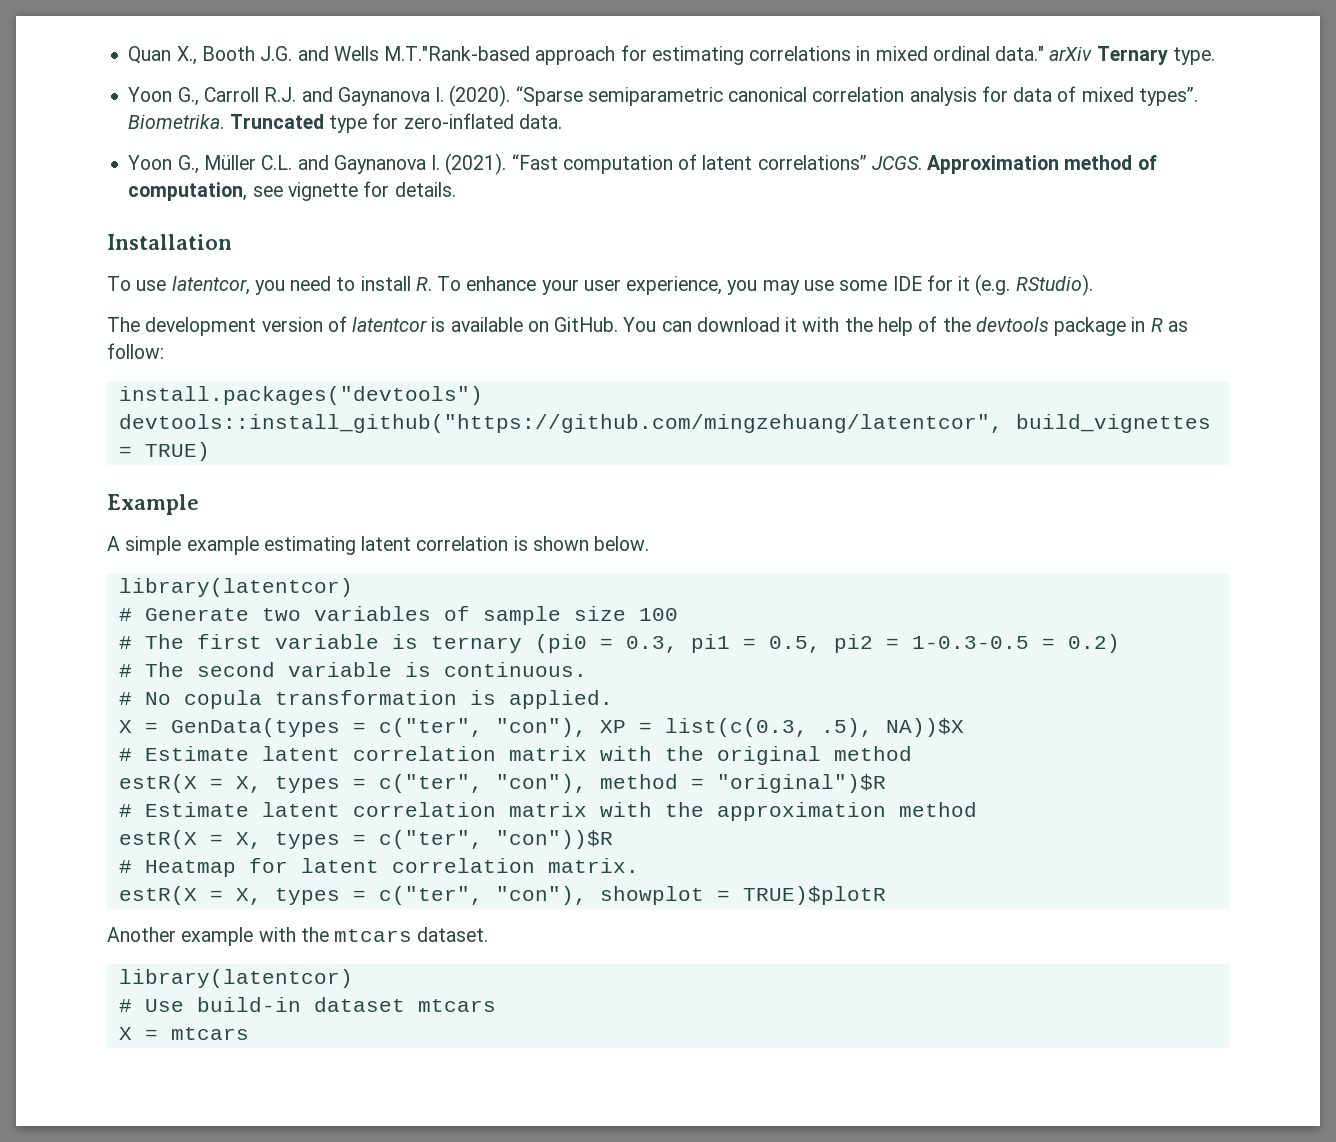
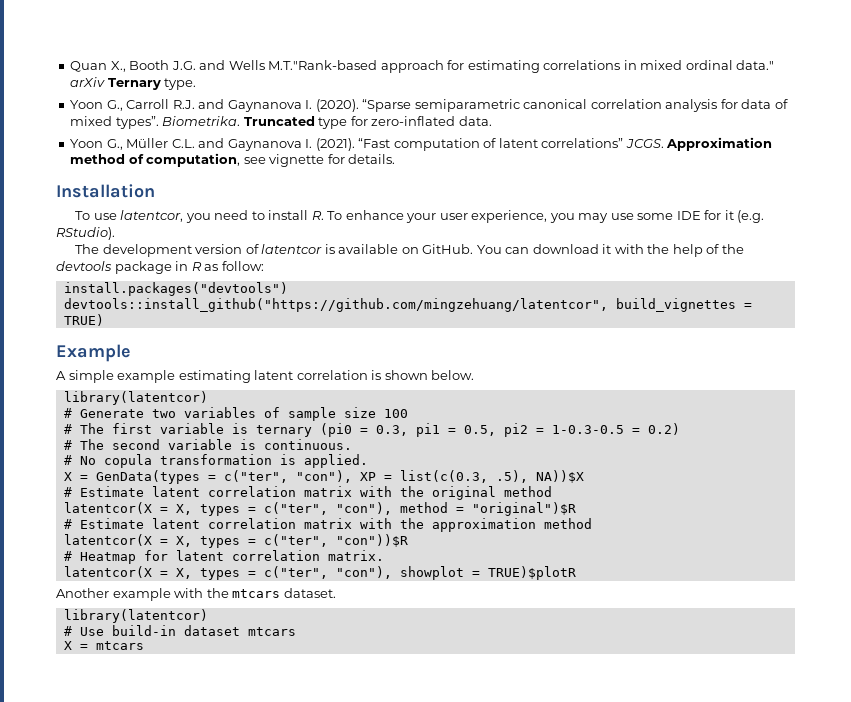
[118,774,197,793] estR(X -> [63,502,152,514] latentcor(X
[118,830,197,849] estR(X -> [63,534,152,546] latentcor(X
[118,886,197,905] estR(X -> [63,566,152,578] latentcor(X

